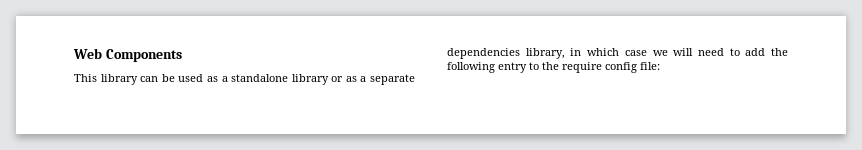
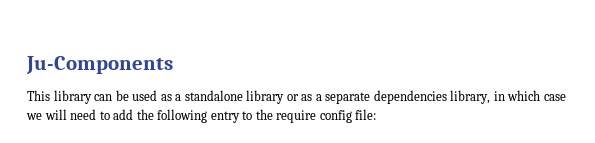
[73,48,182,62] Web Components -> [26,56,173,74] Ju-Components

